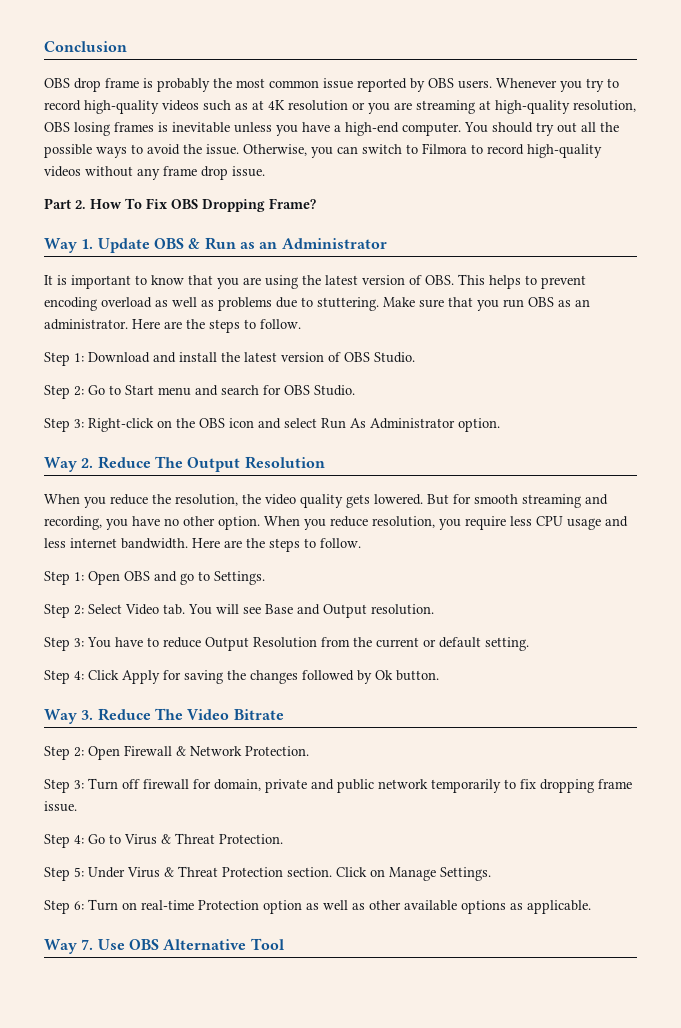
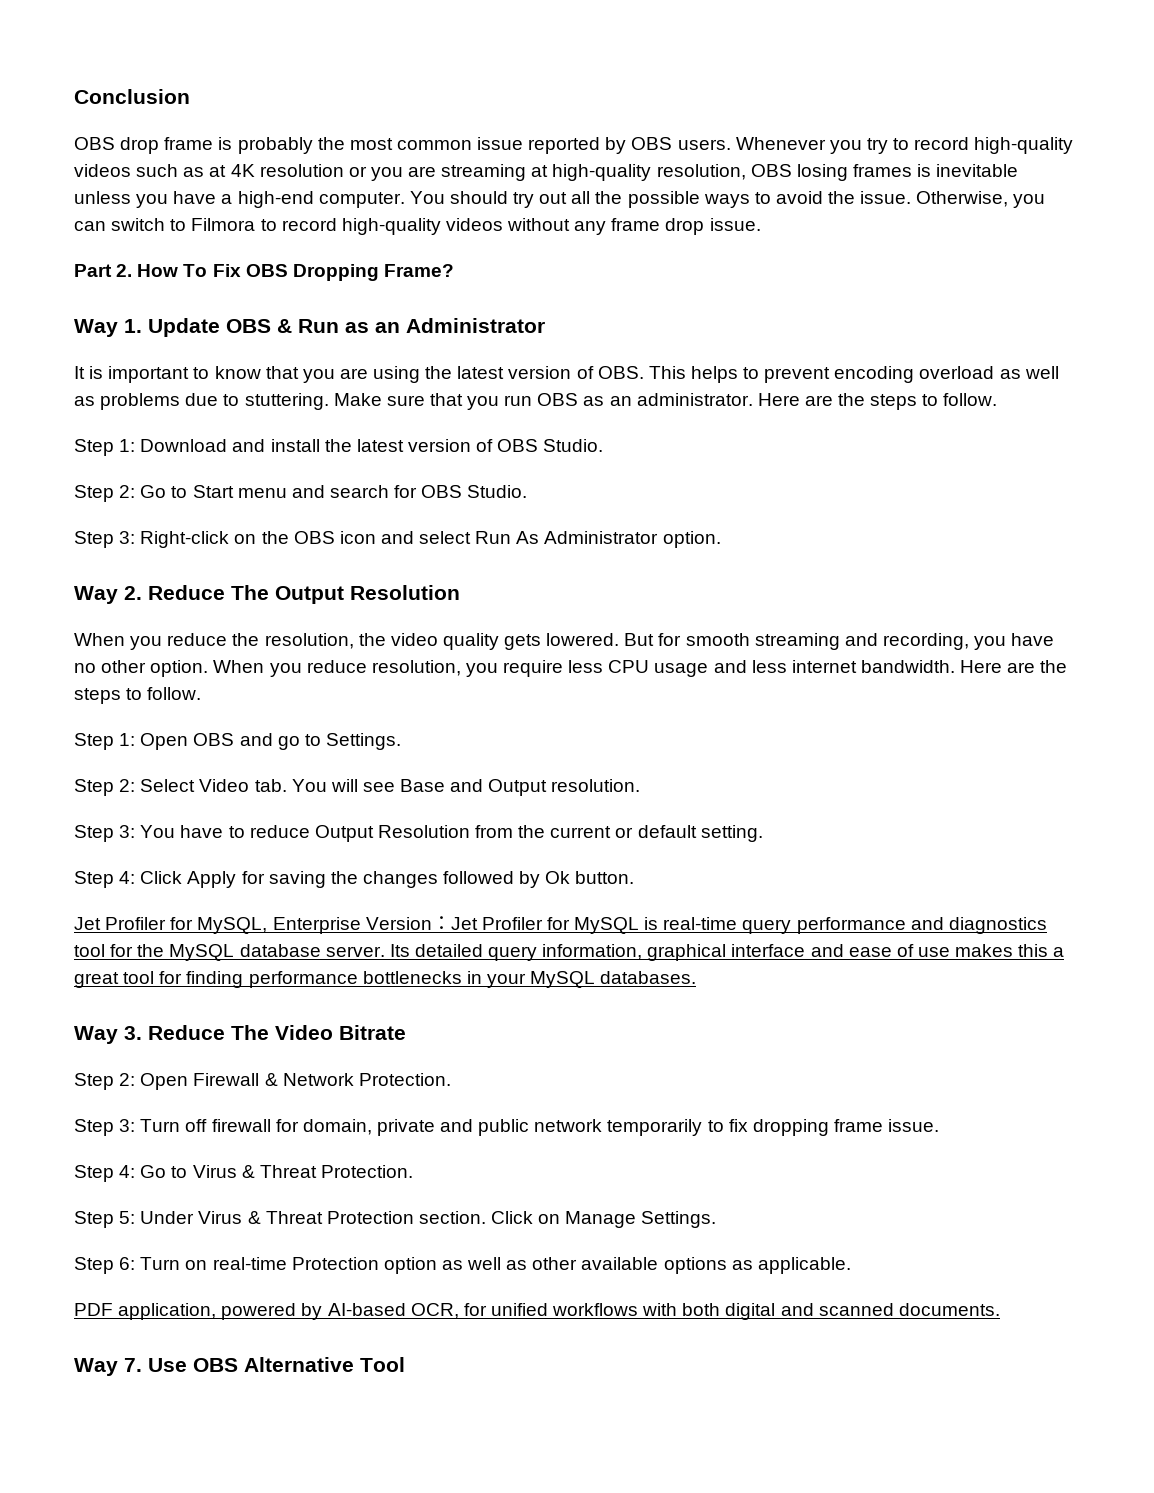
(439, 675) none -> [74,916,1047,934] [74,944,1065,961] [74,971,697,988] // Jet Profiler for MySQL, Enterprise Version：Jet Profiler for MySQL is real-time query performance and diagnostics tool for the MySQL database server. Its detailed query information, graphical interface and ease of use makes this a great tool for finding performance bottlenecks in your MySQL databases.
(591, 907) none -> [74,1303,1000,1320] // PDF application, powered by AI-based OCR, for unified workflows with both digital and scanned documents.

